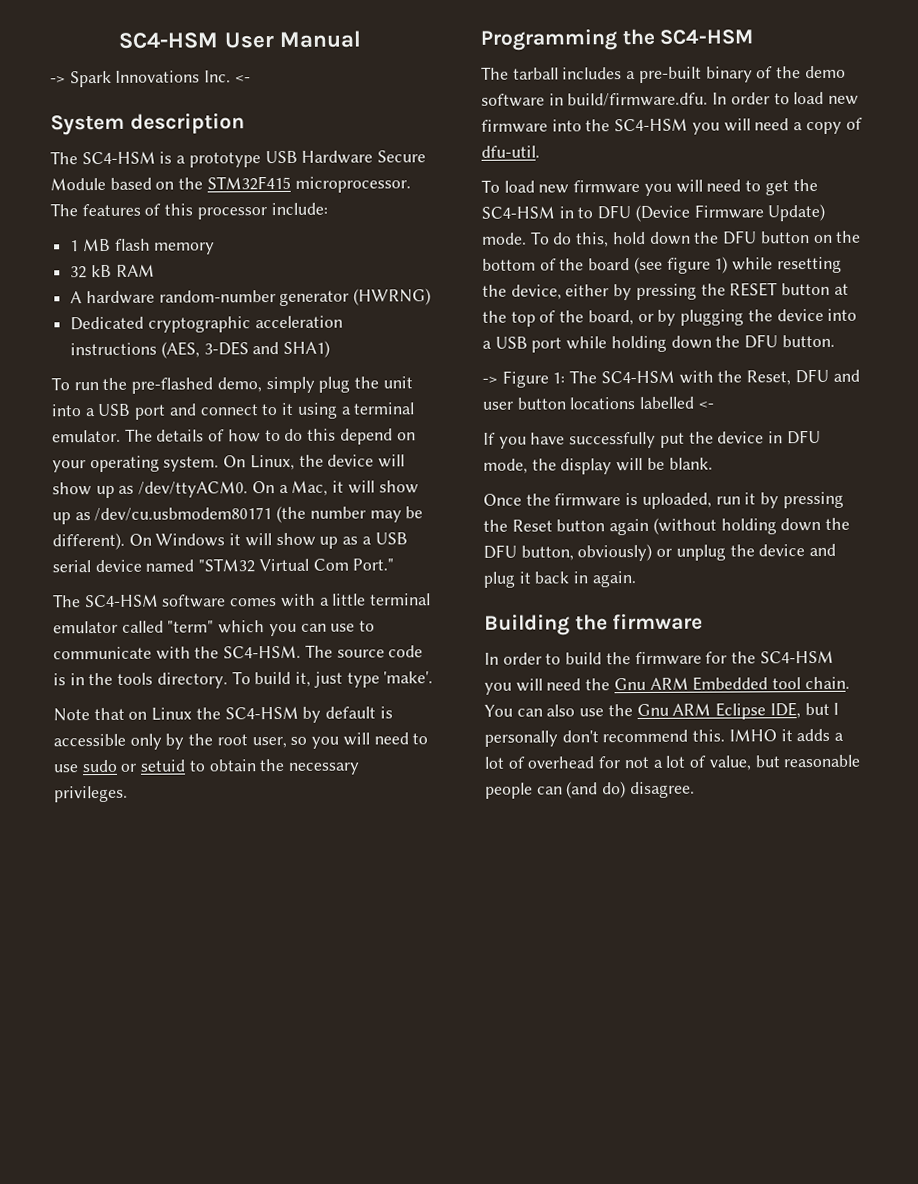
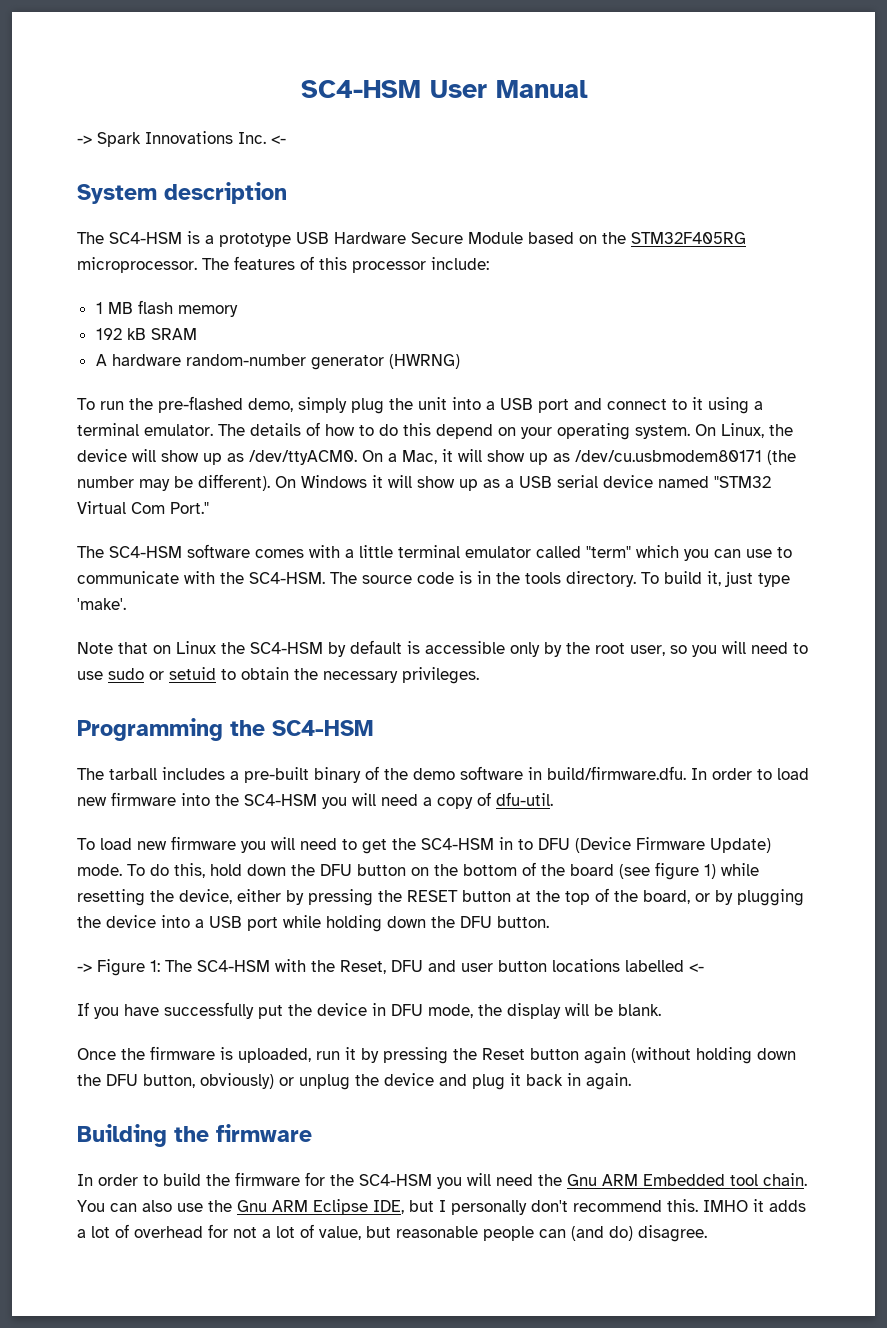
[206,175,291,191] STM32F415 -> [631,232,746,244] STM32F405RG
[70,264,155,279] 32 kB RAM -> [95,328,197,340] 192 kB SRAM
[70,315,343,333] [70,340,331,359] // Dedicated cryptographic acceleration instructions (AES, 3-DES and SHA1) -> (460, 361) none

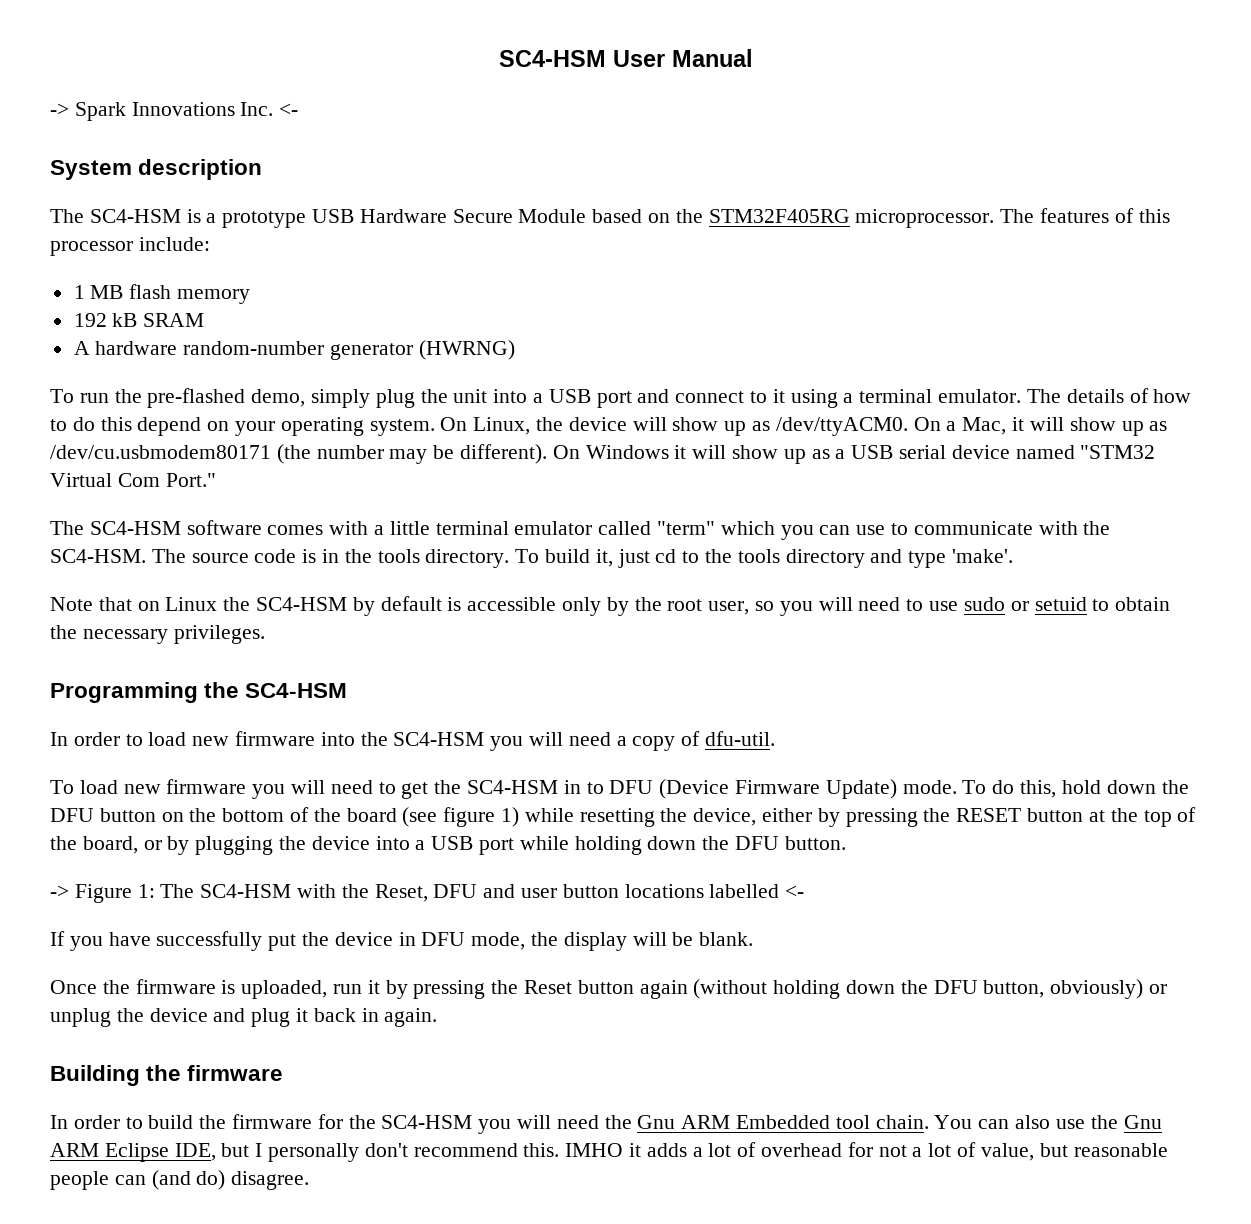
(753, 579) none -> [655,549,903,568] cd to the tools directory and
[77,766,686,783] The tarball includes a pre-built binary of the demo software in build/firmware.dfu. -> (348, 690) none

